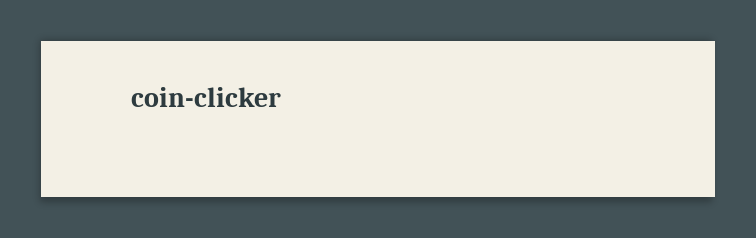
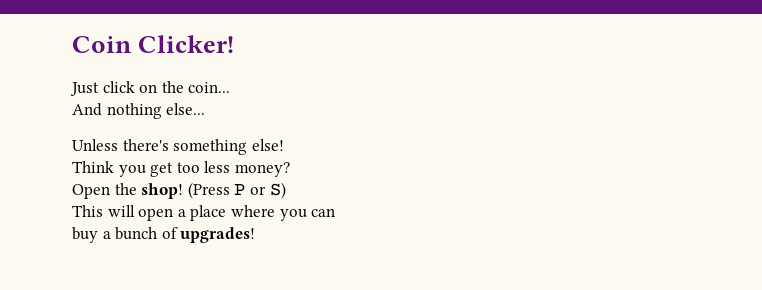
[131,87,281,107] coin-clicker -> [72,35,235,53] [70,81,231,96] [72,103,206,119] [72,139,284,155] [72,161,290,177] [72,182,286,199] [72,205,336,221] [72,227,256,243] Coin Clicker! // Just click on the coin... // And nothing else... // Unless there's something else! // Think you get too less money? // Open the shop! (Press P or S) // This will open a place where you can // buy a bunch of upgrades!

